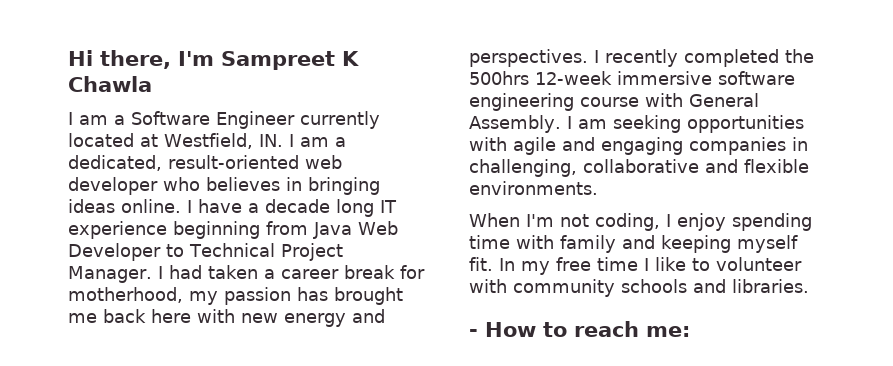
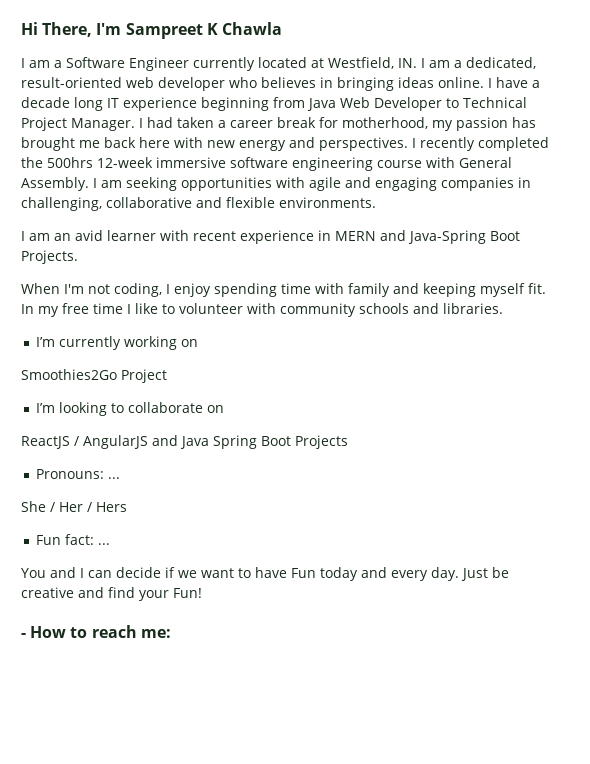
[100,50,171,69] there, -> [42,22,93,37] There,
(598, 188) none -> [21,230,520,244] [21,250,78,264] // I am an avid learner with recent experience in MERN and Java-Spring Boot Projects.
(809, 286) none -> [35,336,198,350] [21,369,167,383] [35,402,224,416] [21,435,348,449] [35,469,120,479] [21,501,127,512] [35,534,110,545] [21,567,509,581] [21,587,202,601] // I’m currently working on // Smoothies2Go Project // I’m looking to collaborate on // ReactJS / AngularJS and Java Spring Boot Projects // Pronouns: ... // She / Her / Hers // Fun fact: ... // You and I can decide if we want to have Fun today and every day. Just be creative and find your Fun!

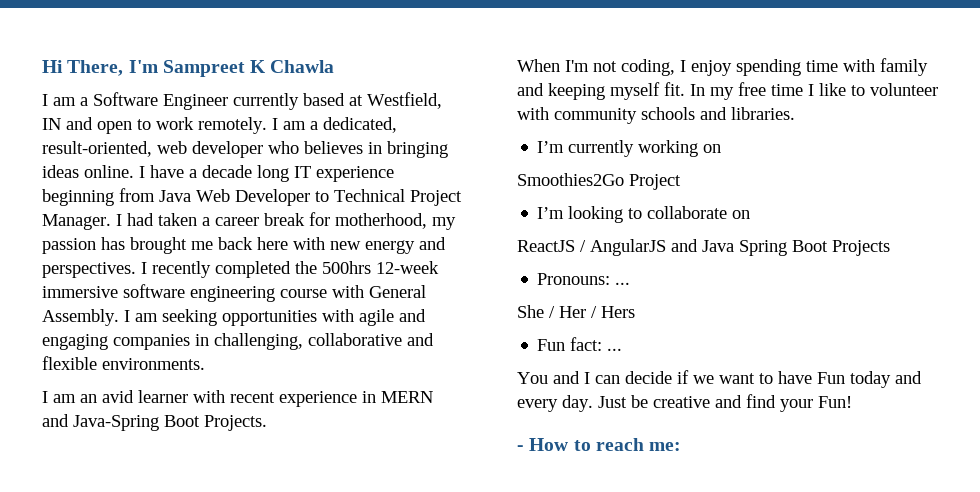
[258,57,307,68] located -> [303,93,345,106] based
[398,58,417,68] IN. -> [42,117,267,134] IN and open to work remotely.
[21,77,122,88] result-oriented -> [42,141,152,157] result-oriented,

